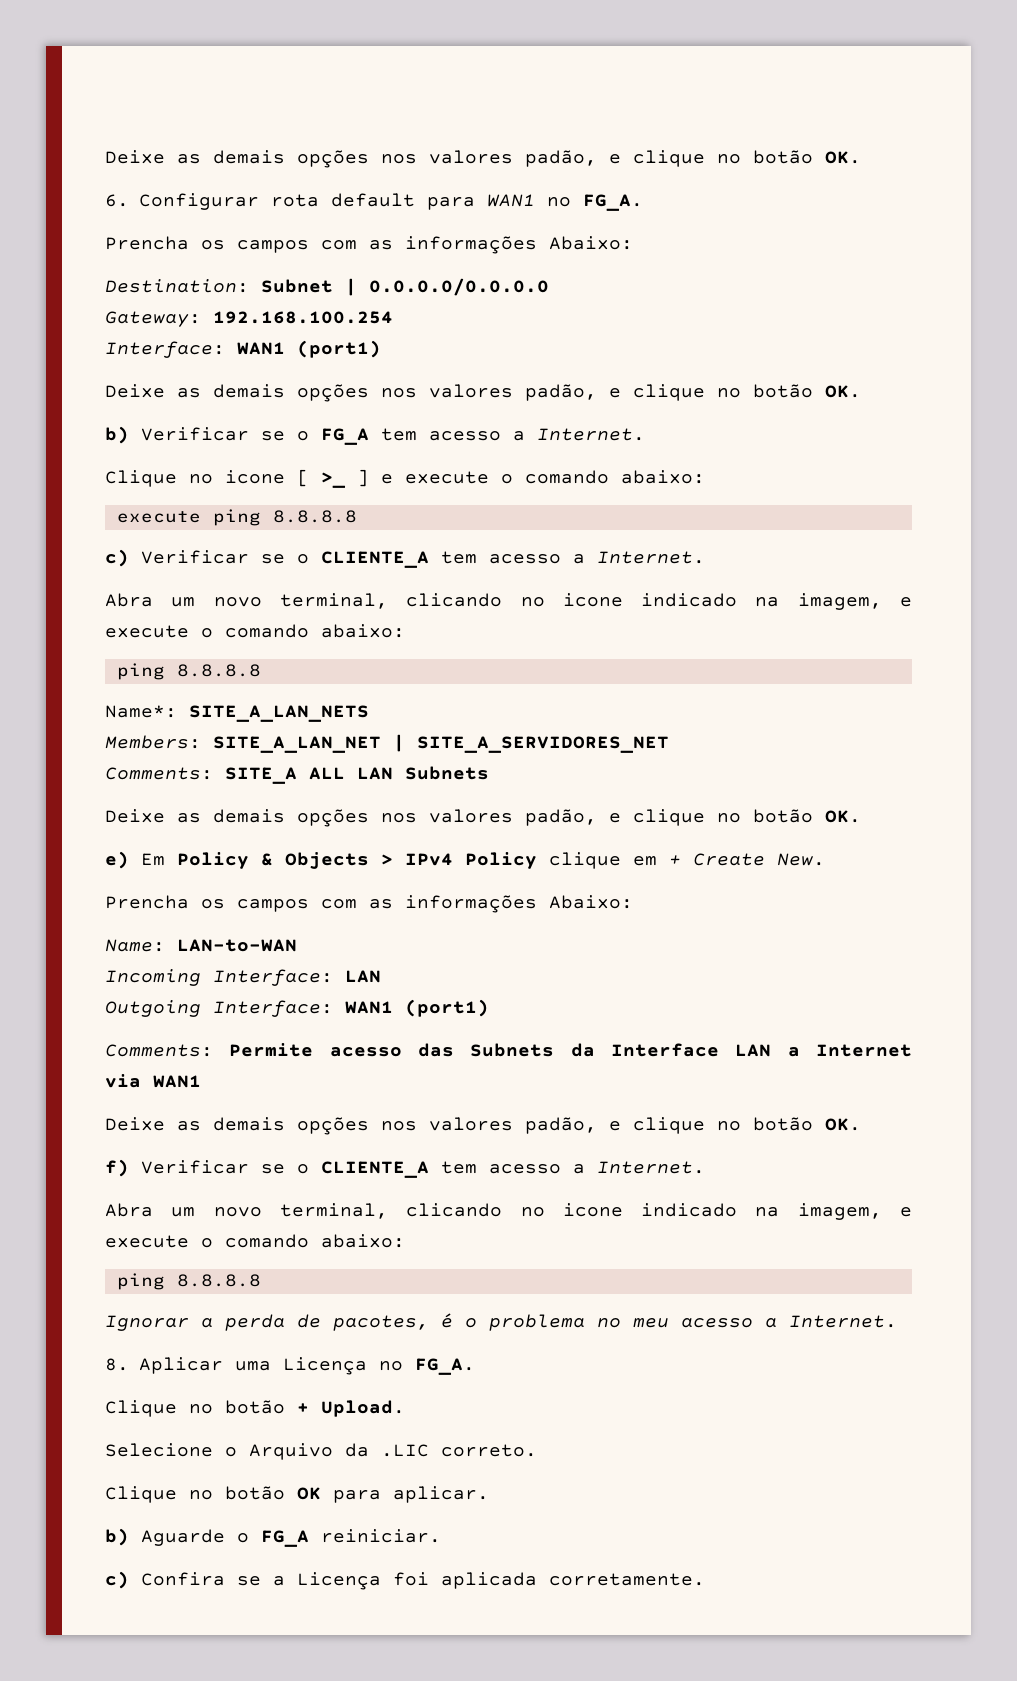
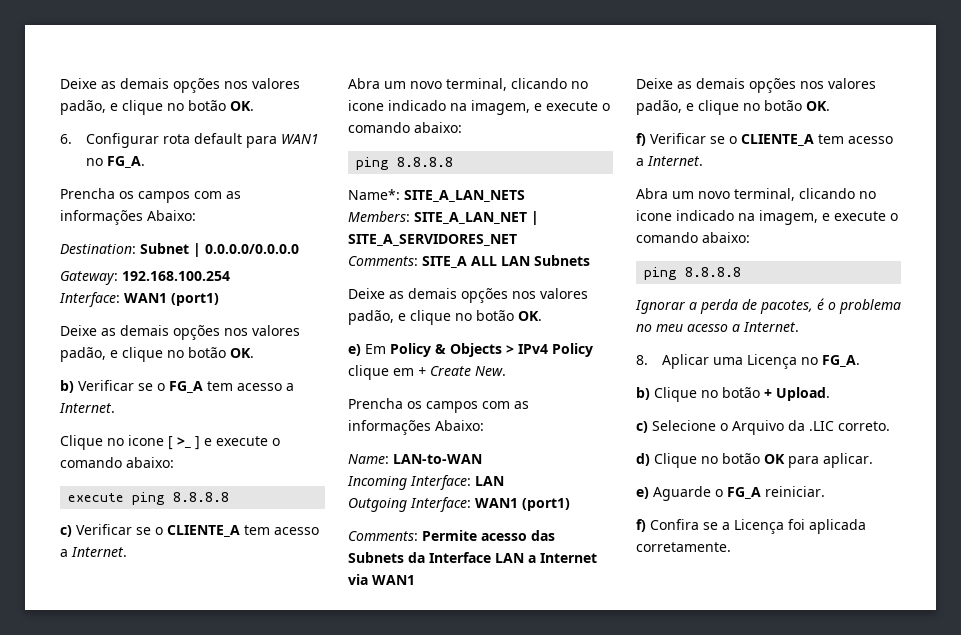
(475, 1366) none -> [636,387,650,400] b)
(405, 1408) none -> [636,421,648,433] c)
(537, 1450) none -> [636,453,650,466] d)
[105,1528,129,1546] b) -> [636,487,649,499] e)
[105,1571,129,1589] c) -> [636,519,646,532] f)

